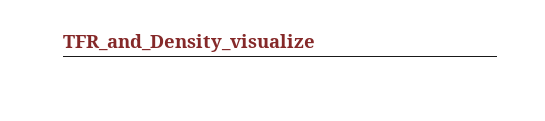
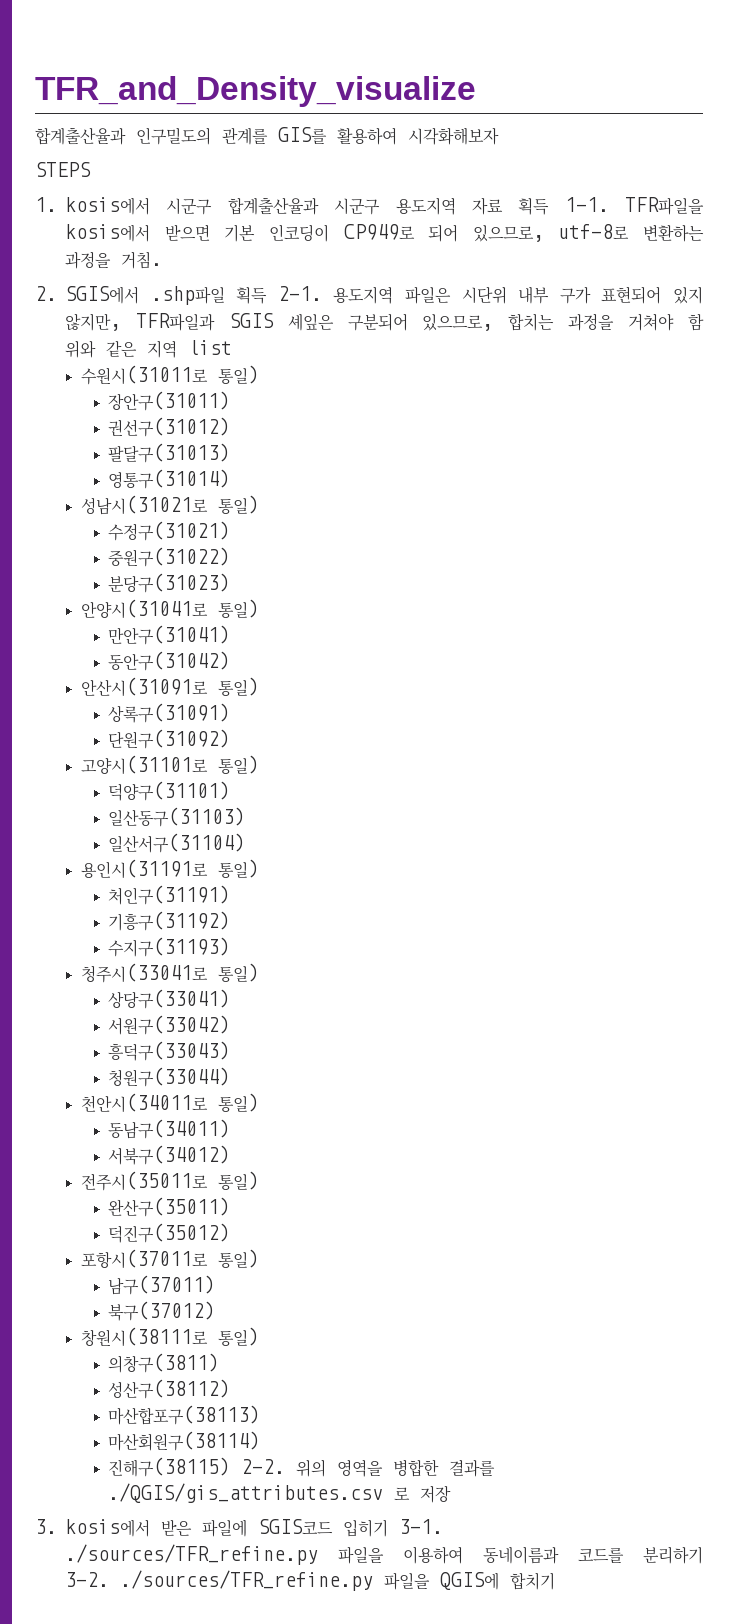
(315, 43) none -> [35,127,499,145] [35,162,91,177] [35,197,704,215] [65,224,704,242] [65,251,162,269] [35,286,704,305] [65,313,705,331] [65,340,232,358] [80,365,259,385] [108,391,231,411] [108,417,231,437] [108,443,231,463] [108,469,231,489] [80,495,259,515] [108,521,231,541] [108,547,231,567] [108,573,231,593] [80,599,259,618] [108,625,231,645] [108,651,231,671] [80,677,259,696] [108,703,231,723] [108,729,231,749] [80,755,259,774] [108,781,231,801] [108,807,246,827] [108,833,246,853] [80,859,259,878] [108,885,231,905] [108,911,231,931] [108,937,231,957] [80,963,259,983] [108,989,231,1009] [108,1015,231,1035] [108,1041,231,1061] [108,1067,231,1087] [80,1093,259,1112] [108,1119,231,1139] [108,1145,231,1165] [80,1171,259,1191] [108,1197,231,1217] [108,1223,231,1243] [80,1249,259,1268] [108,1275,216,1295] [108,1301,216,1321] [80,1327,259,1346] [108,1353,220,1373] [108,1379,231,1399] [108,1405,261,1425] [108,1431,261,1451] [108,1457,496,1477] [108,1483,452,1503] [35,1519,443,1537] [65,1544,703,1565] [65,1570,555,1591] // 합계출산율과 인구밀도의 관계를 GIS를 활용하여 시각화해보자 // STEPS // 1. kosis에서 시군구 합계출산율과 시군구 용도지역 자료 획득 1-1. TFR파일을 kosis에서 받으면 기본 인코딩이 CP949로 되어 있으므로, utf-8로 변환하는 과정을 거침. // 2. SGIS에서 .shp파일 획득 2-1. 용도지역 파일은 시단위 내부 구가 표현되어 있지 않지만, TFR파일과 SGIS 셰잎은 구분되어 있으므로, 합치는 과정을 거쳐야 함 위와 같은 지역 list // 수원시(31011로 통일) // 장안구(31011) // 권선구(31012) // 팔달구(31013) // 영통구(31014) // 성남시(31021로 통일) // 수정구(31021) // 중원구(31022) // 분당구(31023) // 안양시(31041로 통일) // 만안구(31041) // 동안구(31042) // 안산시(31091로 통일) // 상록구(31091) // 단원구(31092) // 고양시(31101로 통일) // 덕양구(31101) // 일산동구(31103) // 일산서구(31104) // 용인시(31191로 통일) // 처인구(31191) // 기흥구(31192) // 수지구(31193) // 청주시(33041로 통일) // 상당구(33041) // 서원구(33042) // 흥덕구(33043) // 청원구(33044) // 천안시(34011로 통일) // 동남구(34011) // 서북구(34012) // 전주시(35011로 통일) // 완산구(35011) // 덕진구(35012) // 포항시(37011로 통일) // 남구(37011) // 북구(37012) // 창원시(38111로 통일) // 의창구(3811) // 성산구(38112) // 마산합포구(38113) // 마산회원구(38114) // 진해구(38115) 2-2. 위의 영역을 병합한 결과를 ./QGIS/gis_attributes.csv 로 저장 // 3. kosis에서 받은 파일에 SGIS코드 입히기 3-1. ./sources/TFR_refine.py 파일을 이용하여 동네이름과 코드를 분리하기 3-2. ./sources/TFR_refine.py 파일을 QGIS에 합치기

